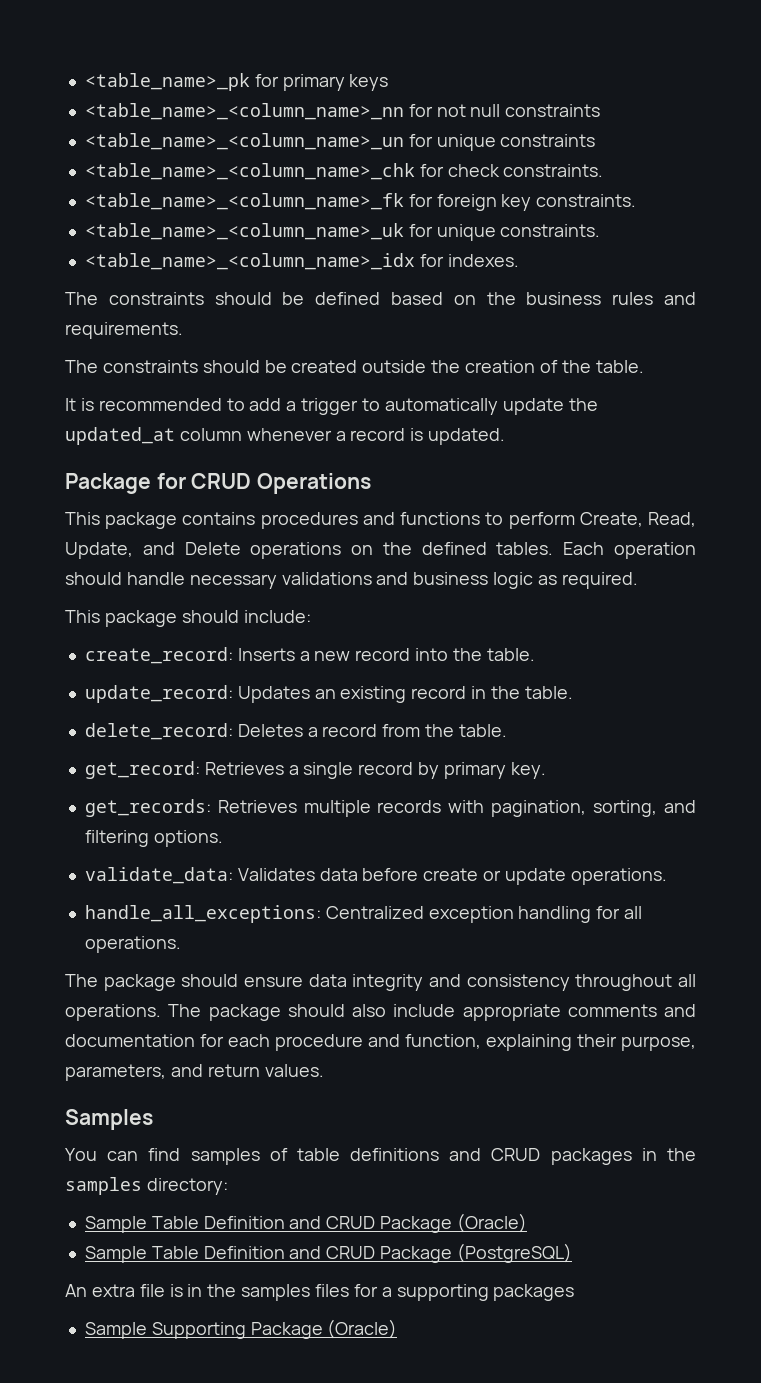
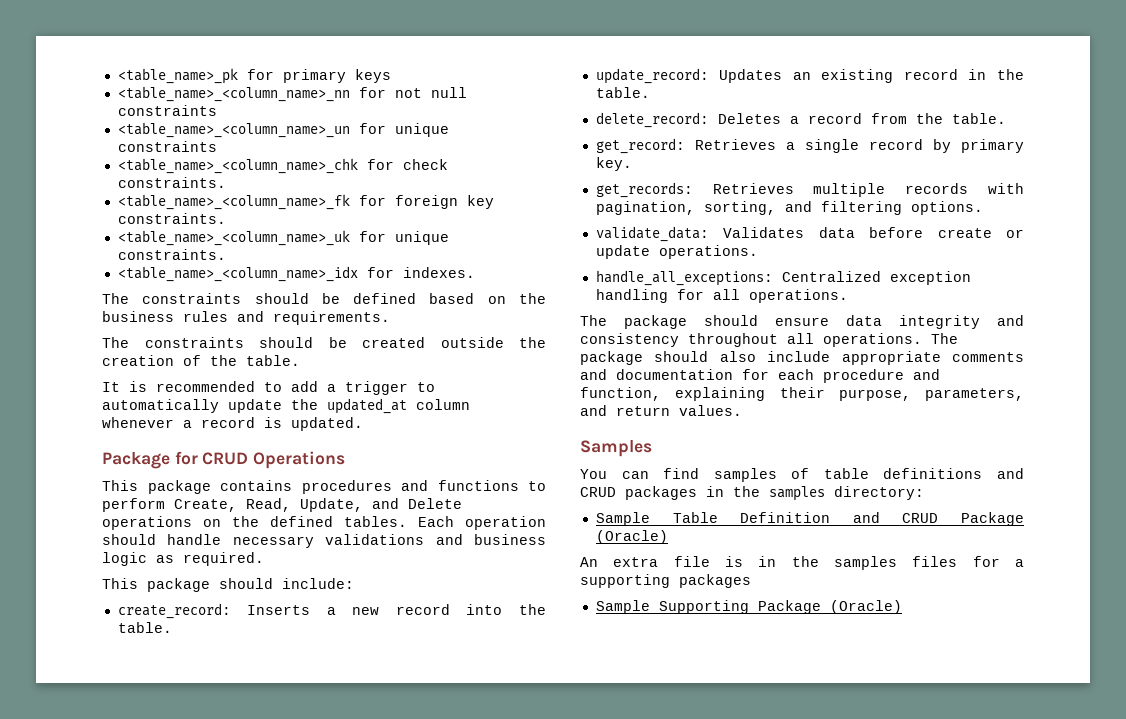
[84,1243,572,1263] // Sample Table Definition and CRUD Package (PostgreSQL) -> (668, 537) none

